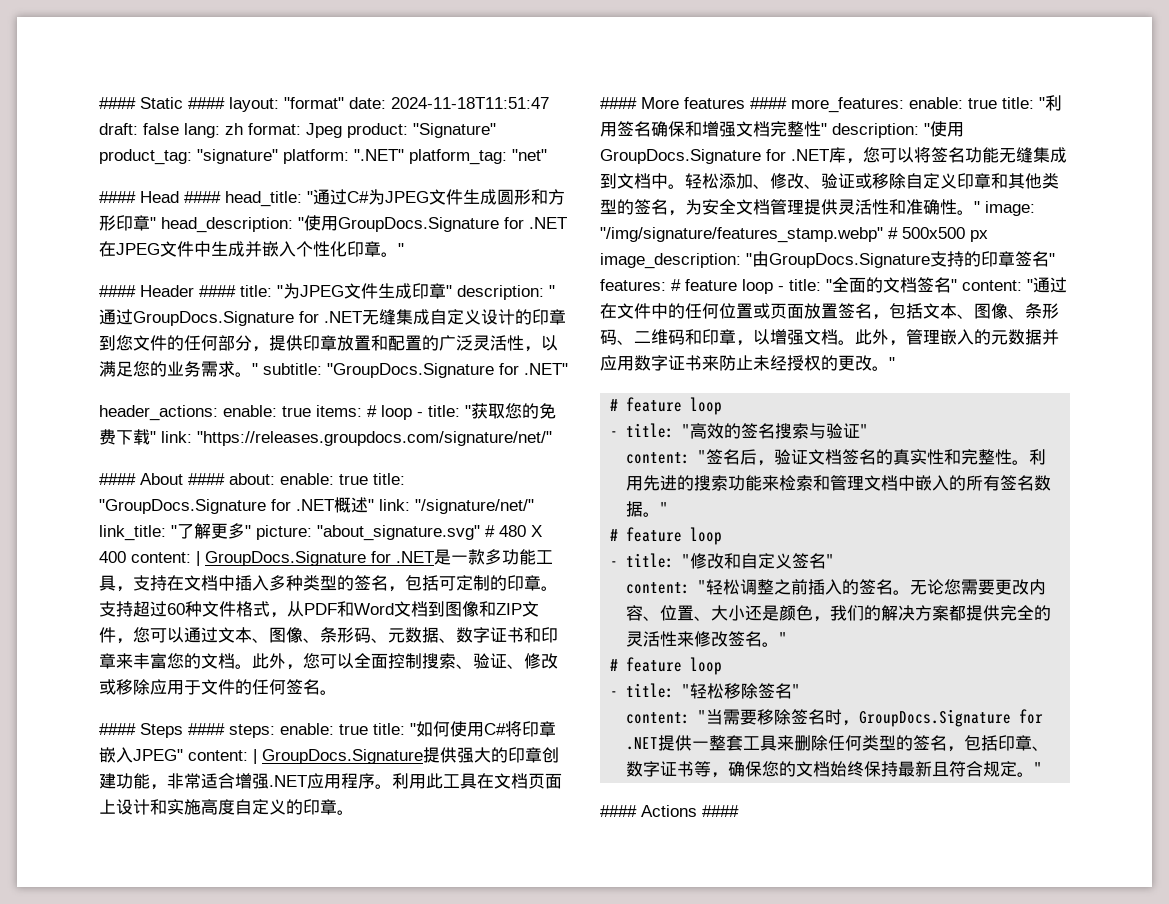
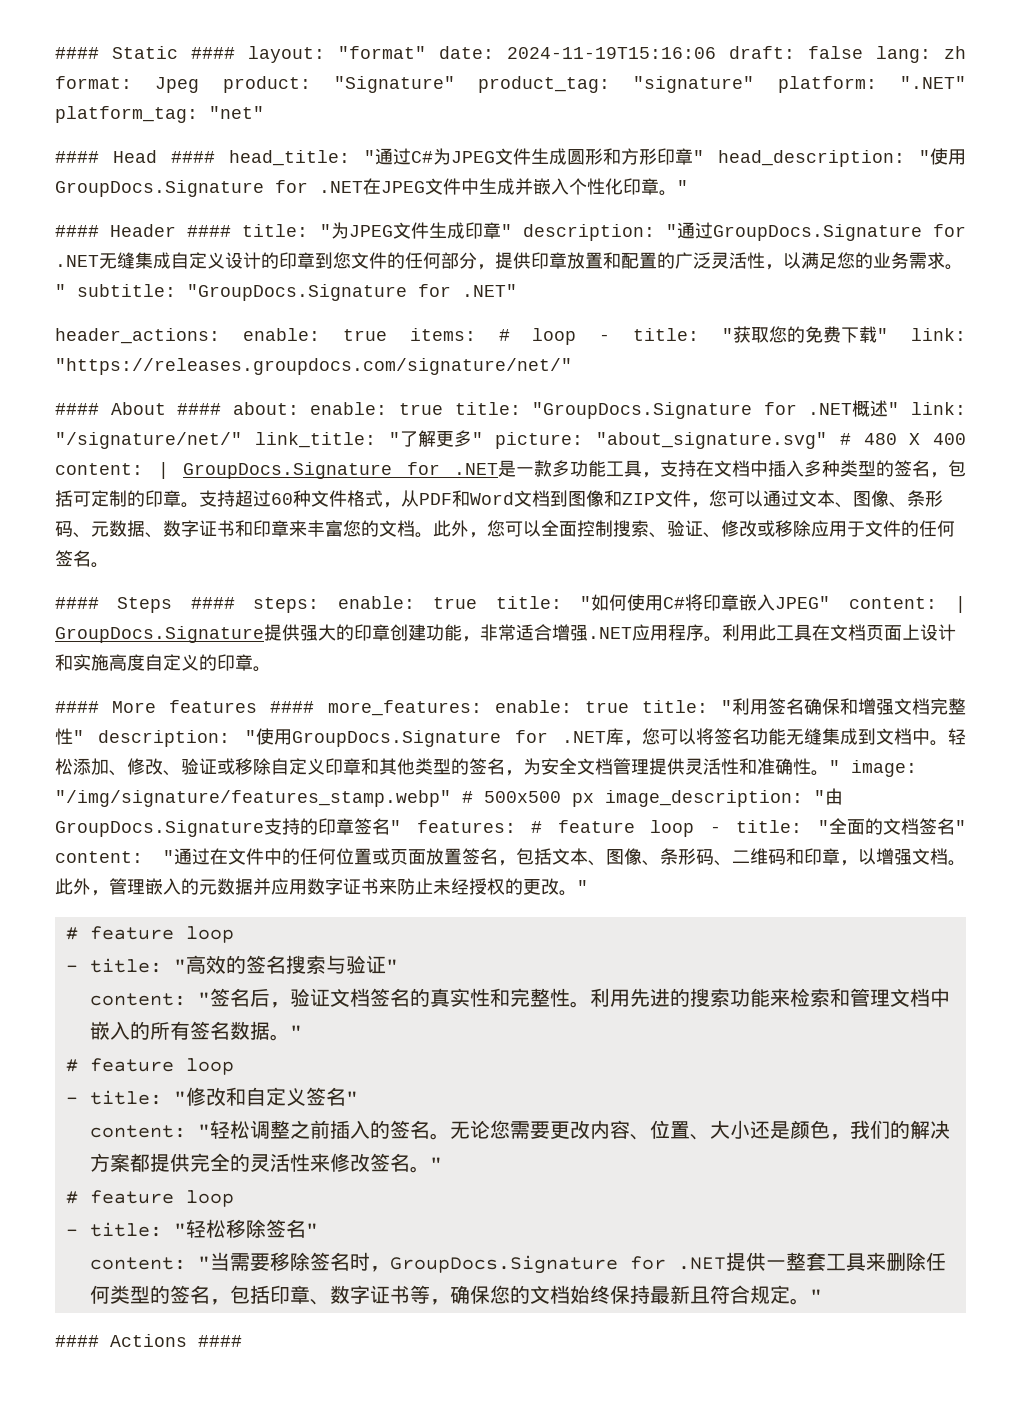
[391,97,549,109] 2024-11-18T11:51:47 -> [507,47,716,59] 2024-11-19T15:16:06

